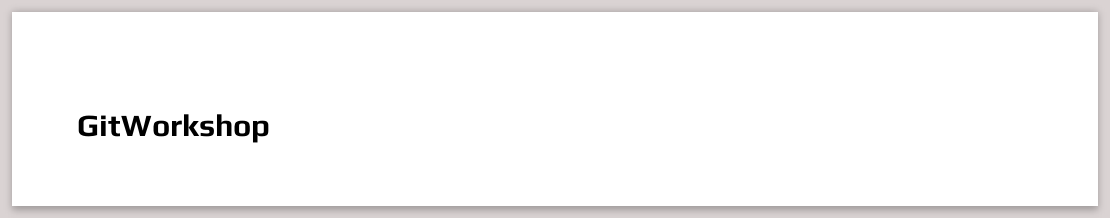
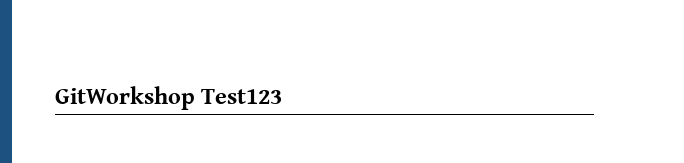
(270, 128) none -> [201,89,283,104] Test123

